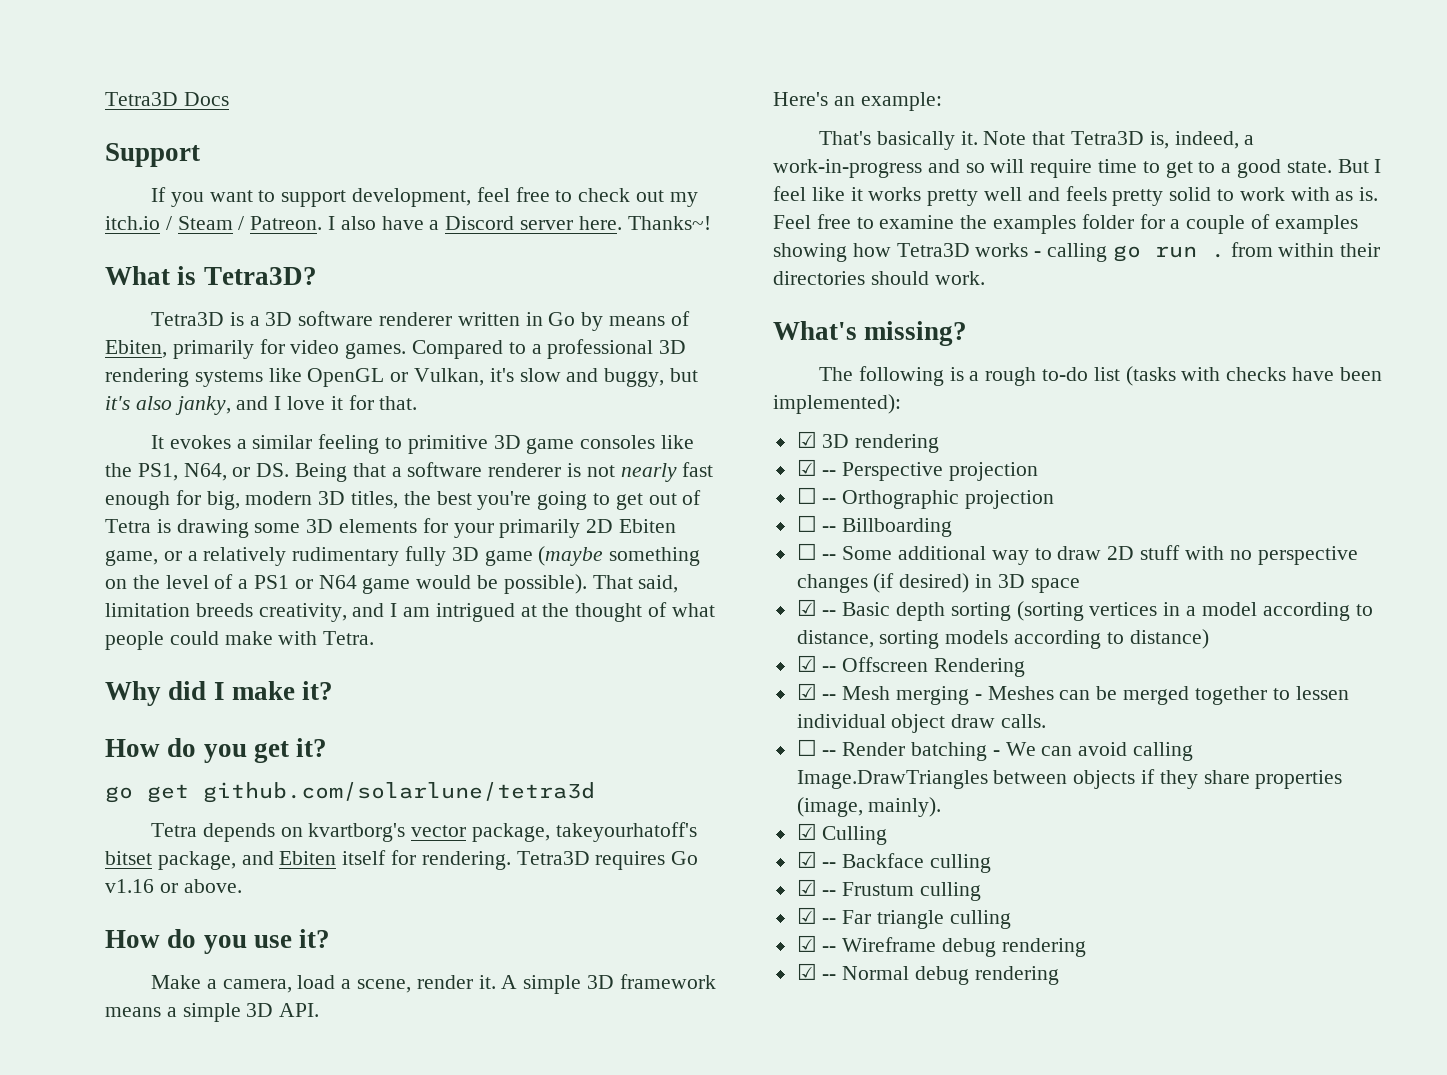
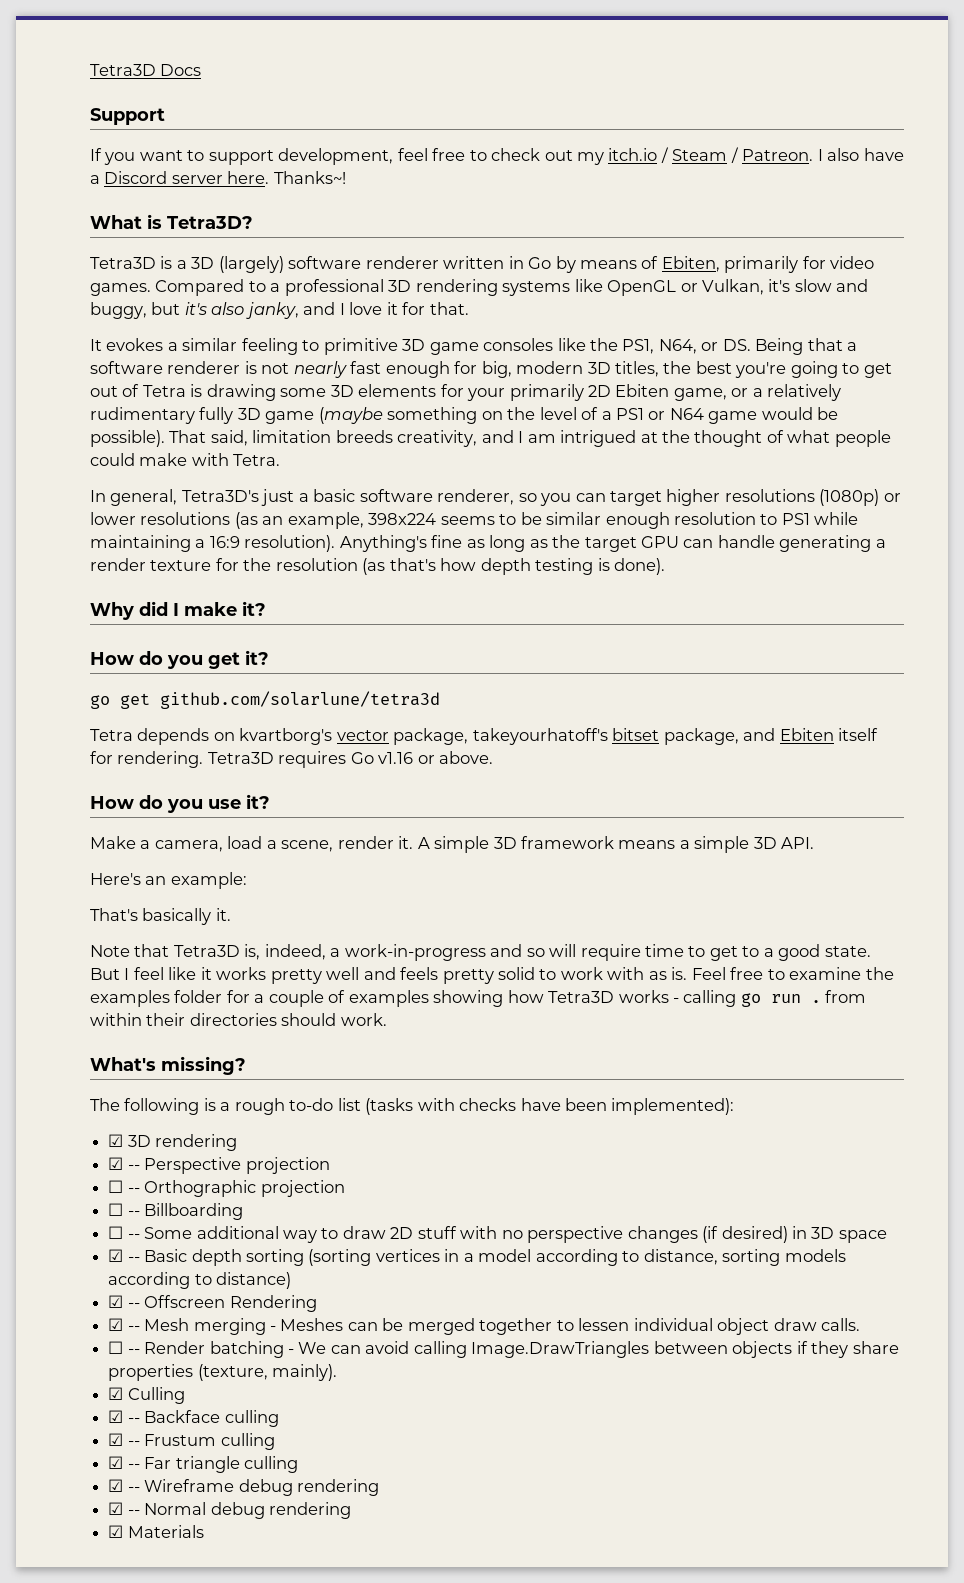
(293, 319) none -> [218,256,284,273] (largely)
(375, 638) none -> [90,489,901,506] [90,512,859,529] [90,535,886,552] [90,558,666,575] // In general, Tetra3D's just a basic software renderer, so you can target higher resolutions (1080p) or lower resolutions (as an example, 398x224 seems to be similar enough resolution to PS1 while maintaining a 16:9 resolution). Anything's fine as long as the target GPU can handle generating a render texture for the resolution (as that's how depth testing is done).
(978, 138) none -> (231, 914) //
[796,797,863,817] (image, -> [197,1364,268,1381] (texture,
(1059, 975) none -> [108,1525,204,1538] // ☑ Materials

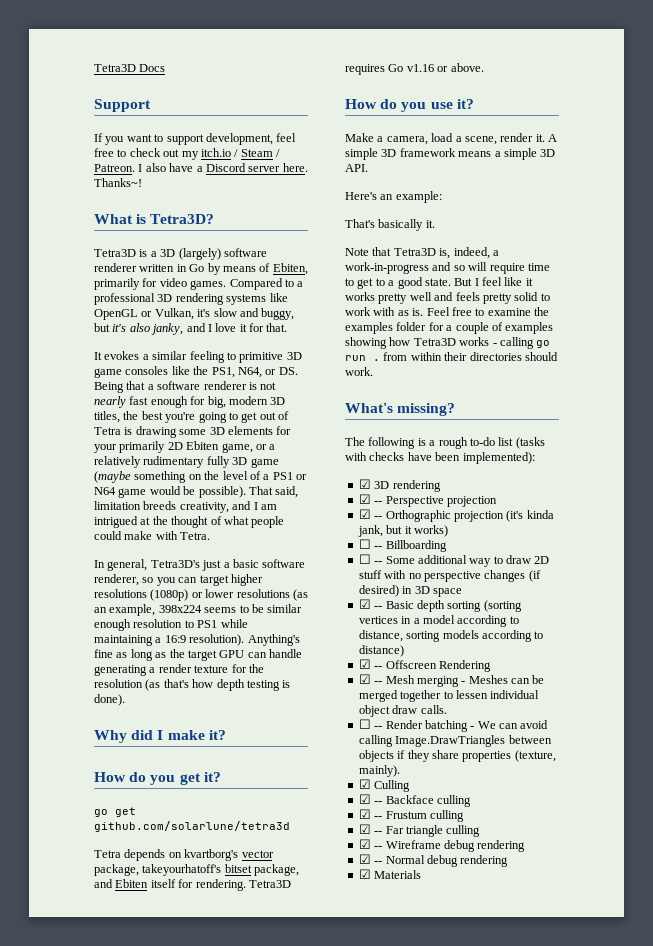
[108,1180,124,1193] ☐ -> [358,509,371,519] ☑
(345, 1188) none -> [506,510,554,522] [357,525,448,537] (it's kinda jank, but it works)

